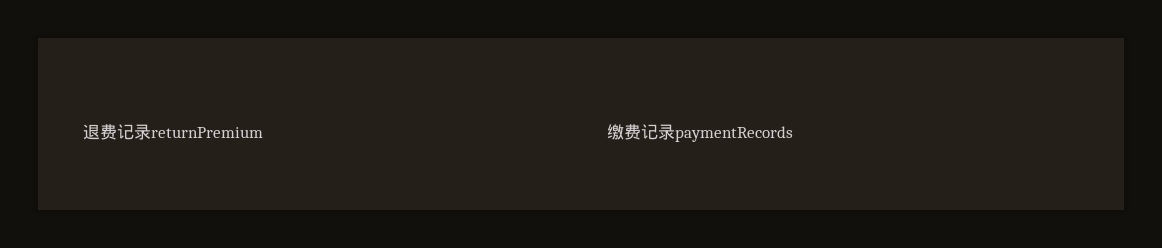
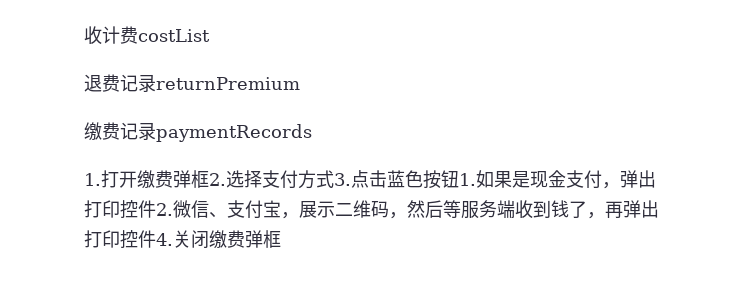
(83, 132) none -> [84,26,210,45] 收计费costList //
(793, 134) none -> [84,170,656,189] [84,200,659,219] [84,230,281,249] // 1.打开缴费弹框2.选择支付方式3.点击蓝色按钮1.如果是现金支付，弹出打印控件2.微信、支付宝，展示二维码，然后等服务端收到钱了，再弹出打印控件4.关闭缴费弹框

